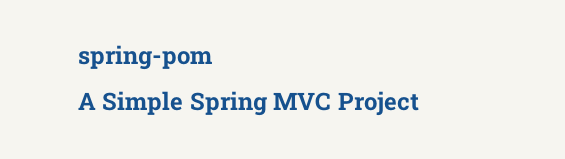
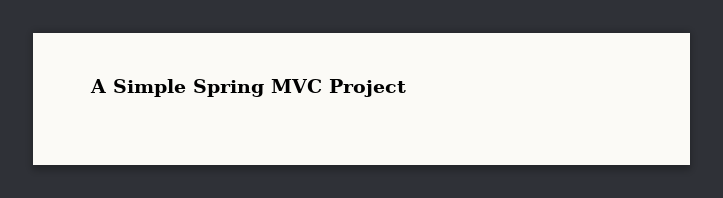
[78,45,212,70] spring-pom // -> (90, 86) none

